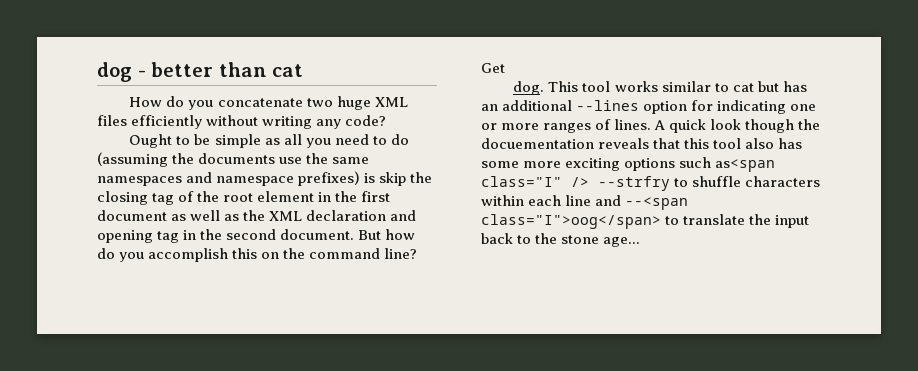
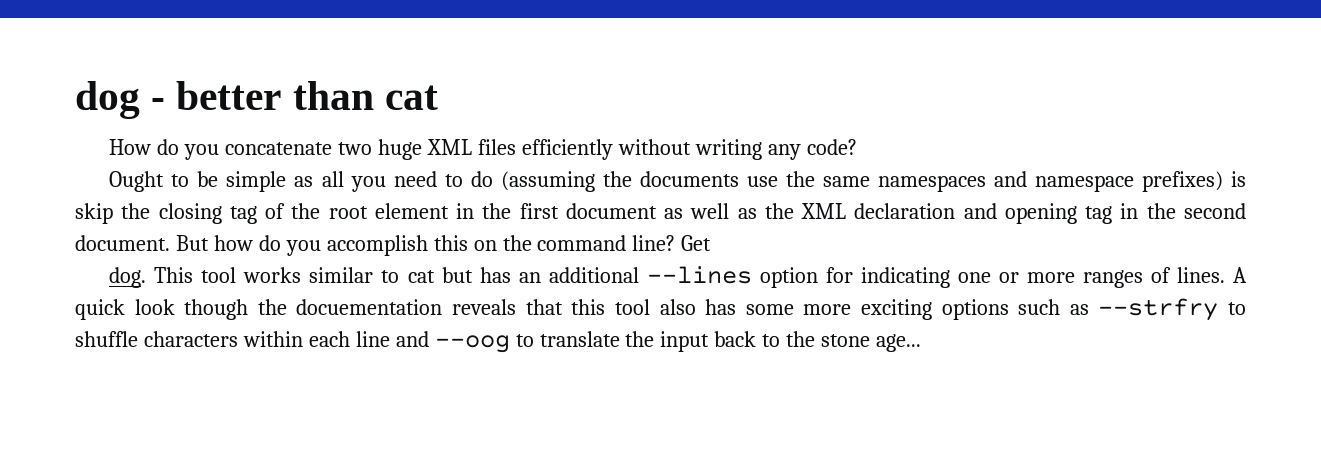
[715,159,776,172] [481,176,589,187] as<span class="I" /> -> [1069,304,1089,315] as
[625,197,689,210] [481,214,661,229] --<span class="I">oog</span> -> [434,335,510,353] --oog

